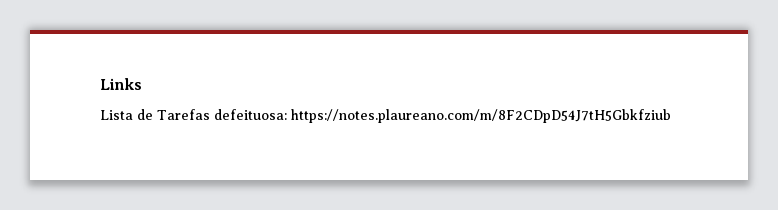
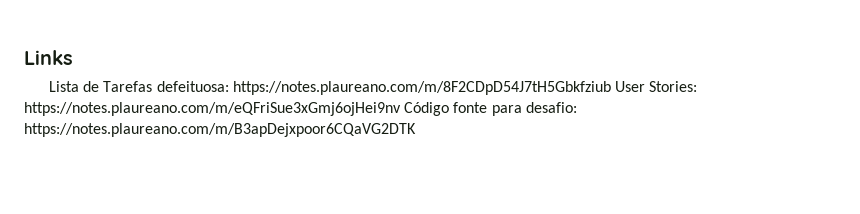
(671, 116) none -> [614,81,698,92] [24,102,577,116] [24,123,416,137] User Stories: https://notes.plaureano.com/m/eQFriSue3xGmj6ojHei9nv Código fonte para desafio: https://notes.plaureano.com/m/B3apDejxpoor6CQaVG2DTK

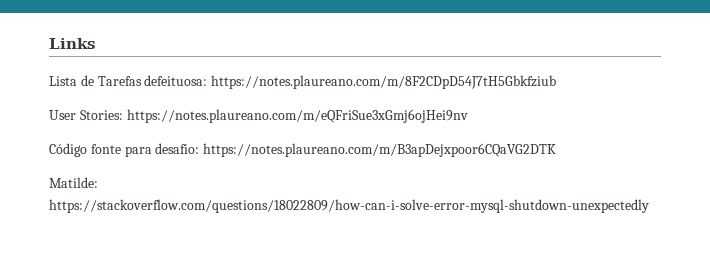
(611, 88) none -> (557, 82) //
(401, 109) none -> (468, 116) //
(416, 130) none -> [49,177,98,188] [49,199,649,213] // Matilde: https://stackoverflow.com/questions/18022809/how-can-i-solve-error-mysql-shutdown-unexpectedly

